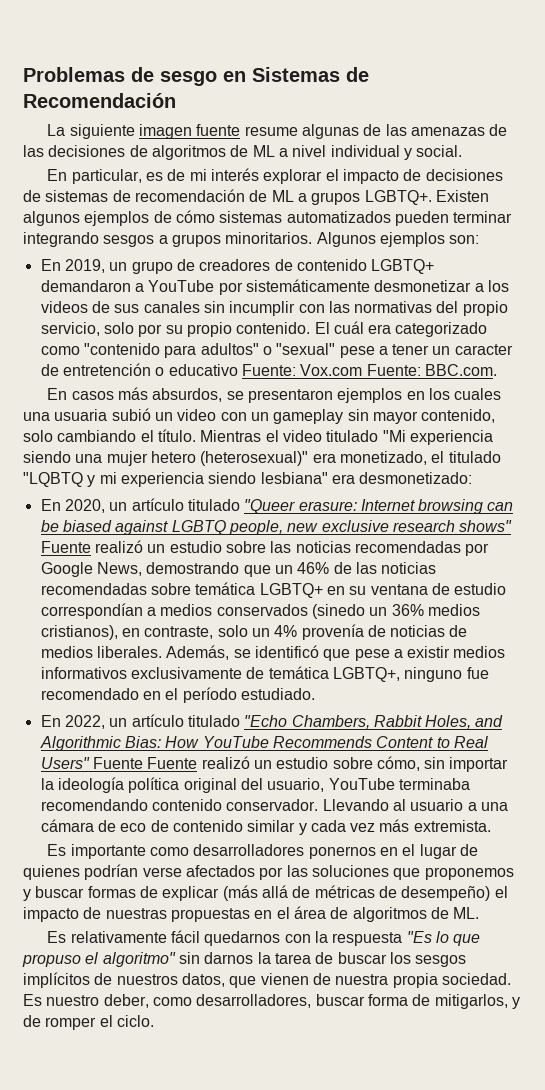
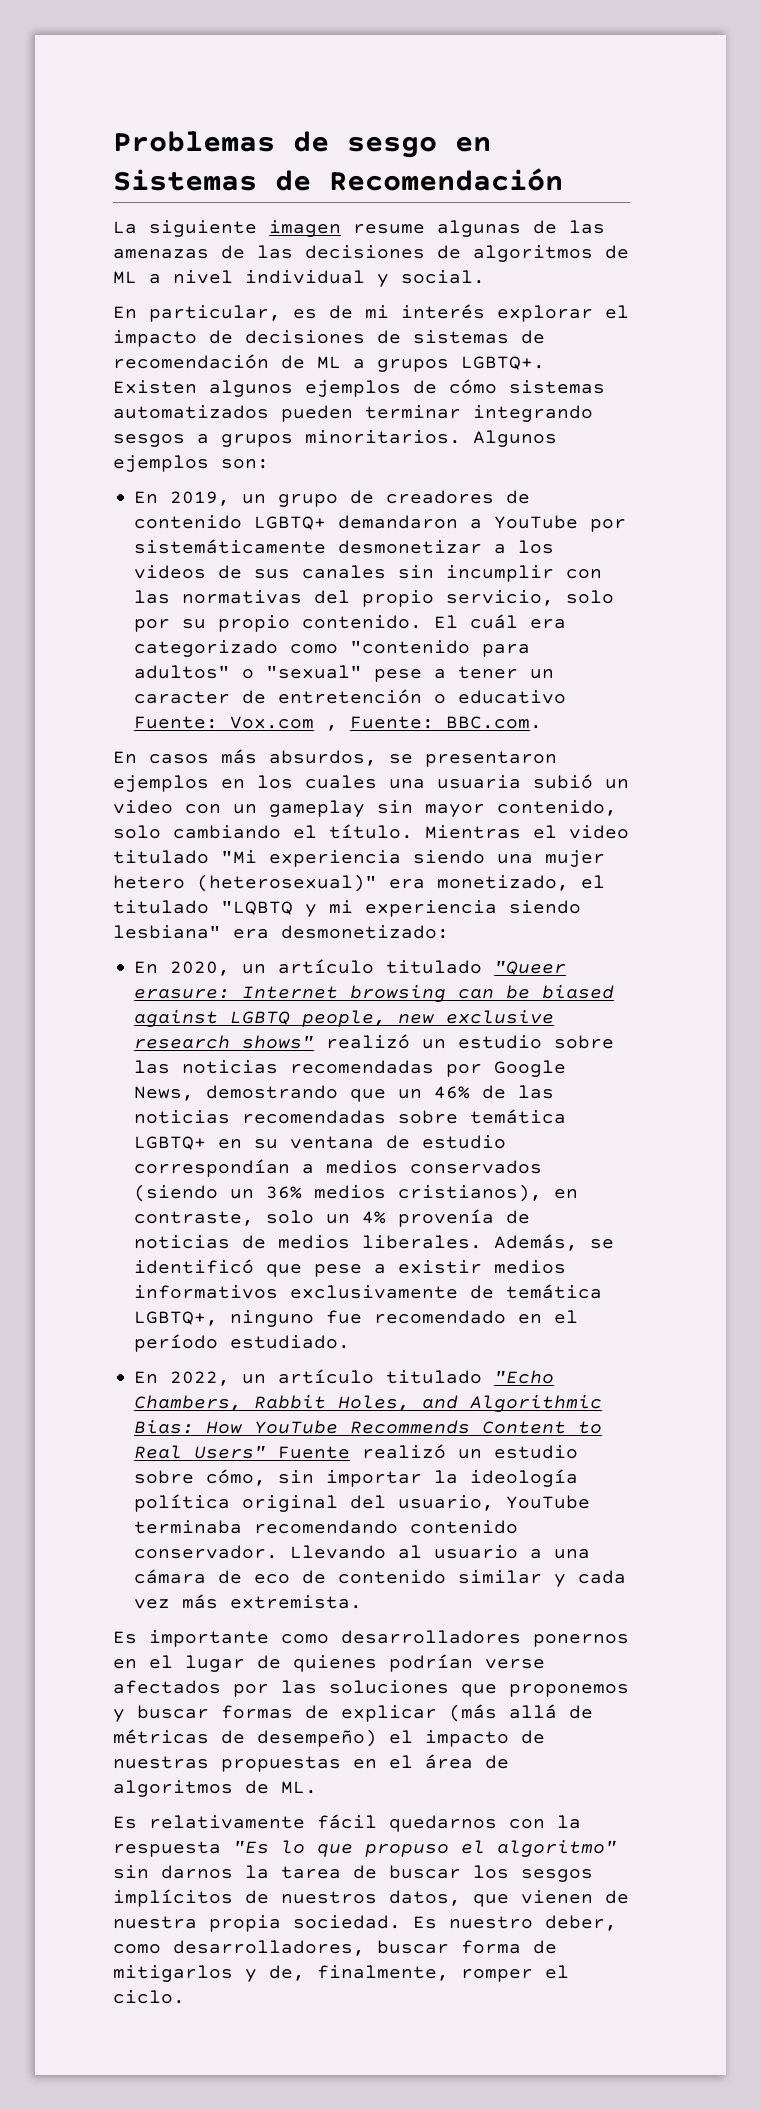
[196,124,241,136] fuente -> (341, 228) none
(363, 370) none -> [326,725,339,731] ,
[40,541,91,553] Fuente -> (315, 1042) none
[311,604,365,619] (sinedo -> [134,1184,219,1202] (siendo
[147,757,198,769] Fuente -> (351, 1452) none
[434,994,520,1009] [23,1015,41,1027] mitigarlos, y de -> [113,1965,449,1982] mitigarlos y de, finalmente,

